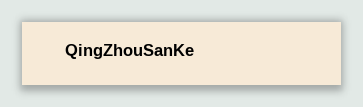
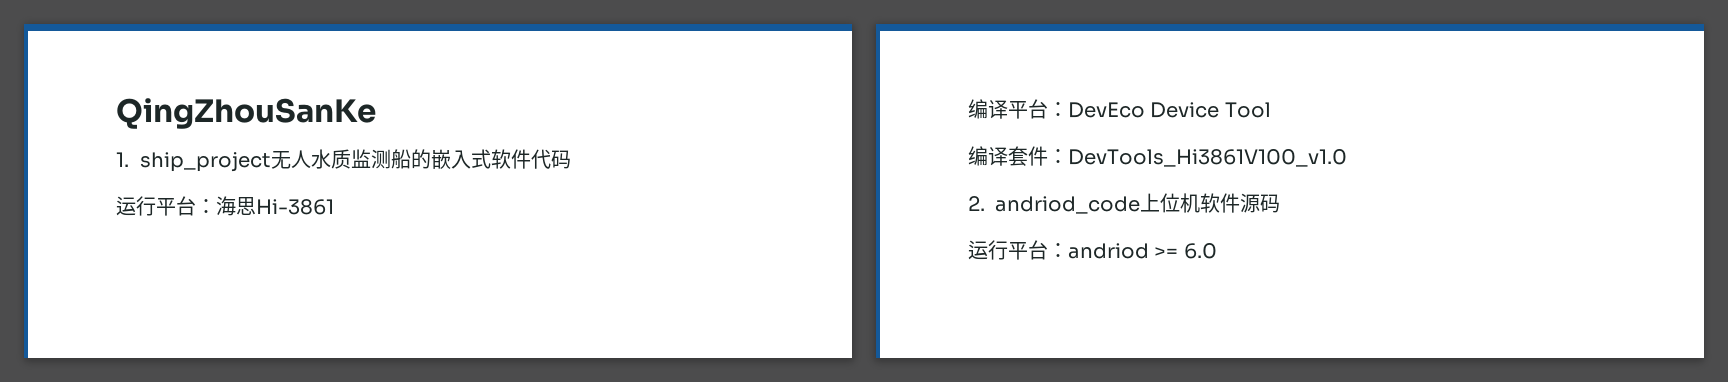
(194, 51) none -> [116,149,572,172] [116,196,334,216] [968,99,1271,119] [968,146,1347,167] [968,193,1280,214] [968,240,1217,260] // 1. ship_project无人水质监测船的嵌入式软件代码 // 运行平台：海思Hi-3861 // 编译平台：DevEco Device Tool // 编译套件：DevTools_Hi3861V100_v1.0 // 2. andriod_code上位机软件源码 // 运行平台：andriod >= 6.0

